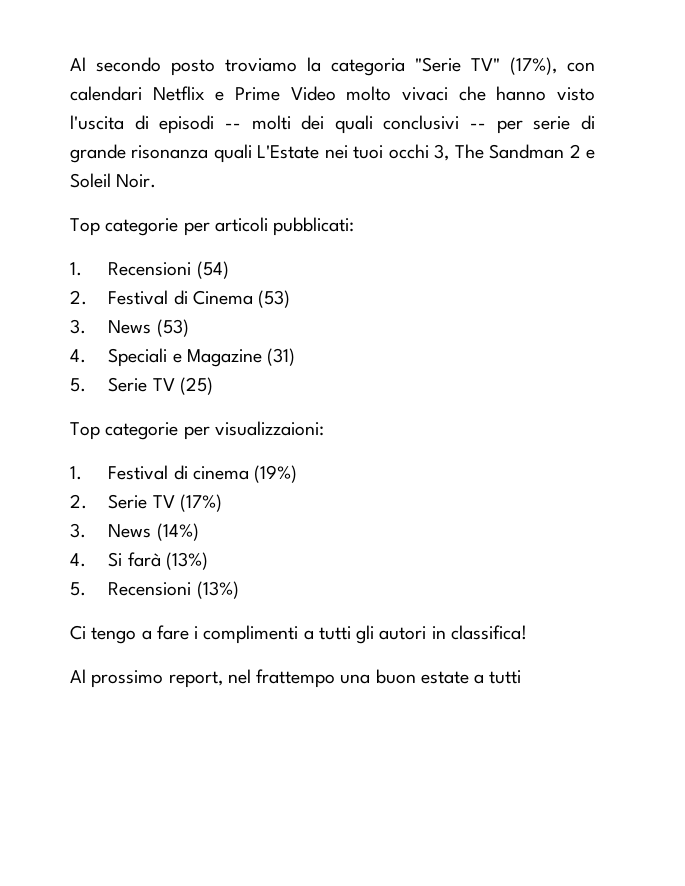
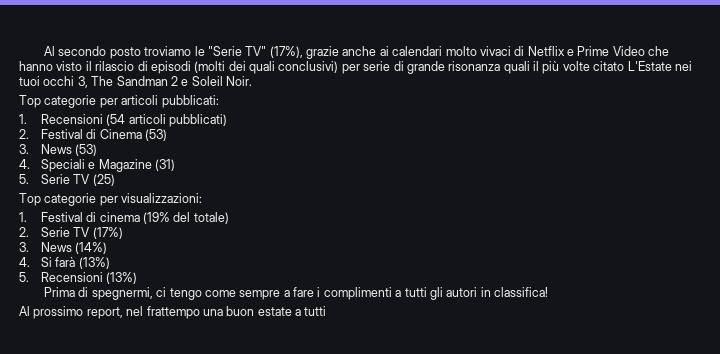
[307,57,405,76] la categoria -> [194,46,205,56] le
[567,62,595,72] [70,86,142,101] con calendari -> [306,46,525,59] grazie anche ai calendari molto vivaci di
[346,86,448,101] molto vivaci -> (645, 51) none
[70,115,487,134] l'uscita di episodi -- molti dei quali conclusivi -- -> [85,61,339,74] il rilascio di episodi (molti dei quali conclusivi)
(252, 153) none -> [533,61,625,74] il più volte citato
[196,261,229,279] (54) -> [106,114,227,127] (54 articoli pubblicati)
[214,421,324,436] visualizzaioni: -> [121,193,203,203] visualizzazioni:
[254,465,298,483] (19%) -> [142,212,229,224] (19% del totale)
[70,625,137,644] Ci tengo -> [44,287,281,300] Prima di spegnermi, ci tengo come sempre

